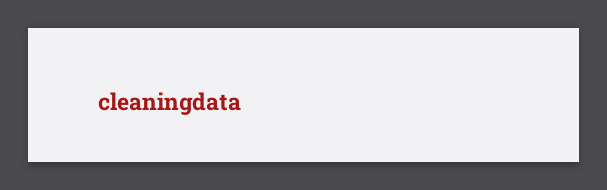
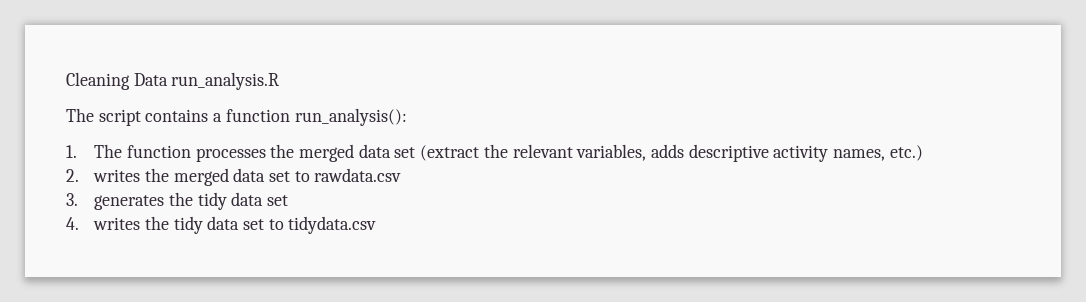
[98,92,241,115] cleaningdata -> [66,72,280,90] [66,108,407,126] [66,144,923,162] [66,168,402,186] [66,192,288,210] [66,216,377,234] Cleaning Data run_analysis.R // The script contains a function run_analysis(): // 1. The function processes the merged data set (extract the relevant variables, adds descriptive activity names, etc.) // 2. writes the merged data set to rawdata.csv // 3. generates the tidy data set // 4. writes the tidy data set to tidydata.csv

